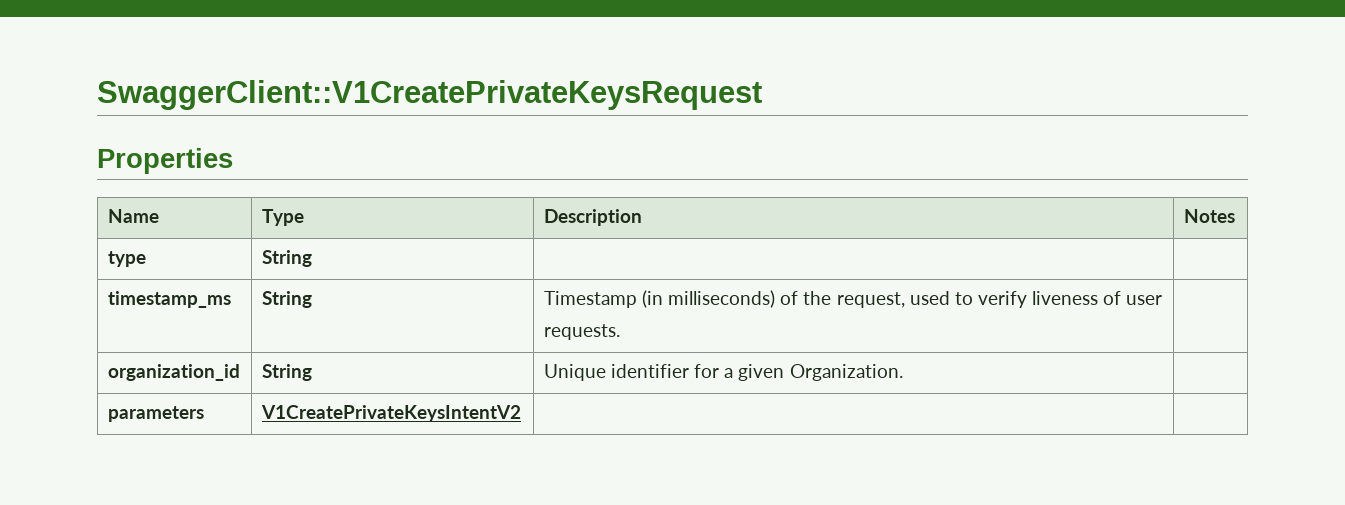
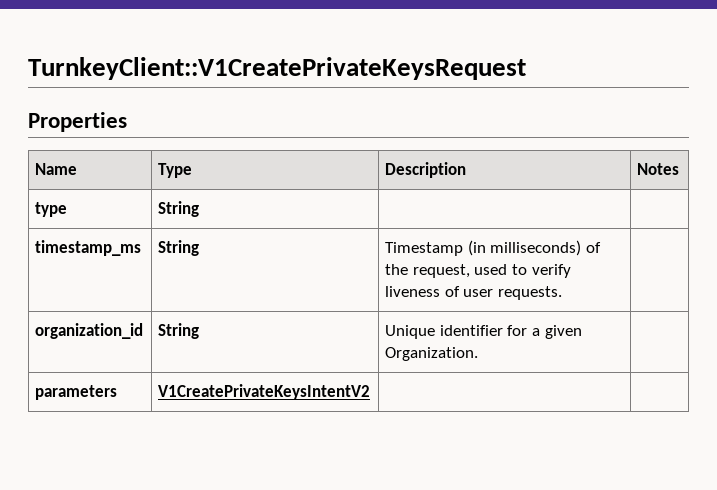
[97,80,762,110] SwaggerClient::V1CreatePrivateKeysRequest -> [28,57,526,80] TurnkeyClient::V1CreatePrivateKeysRequest

